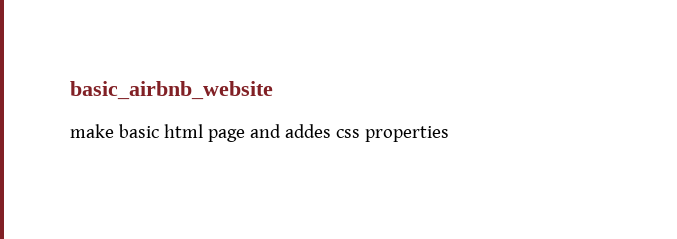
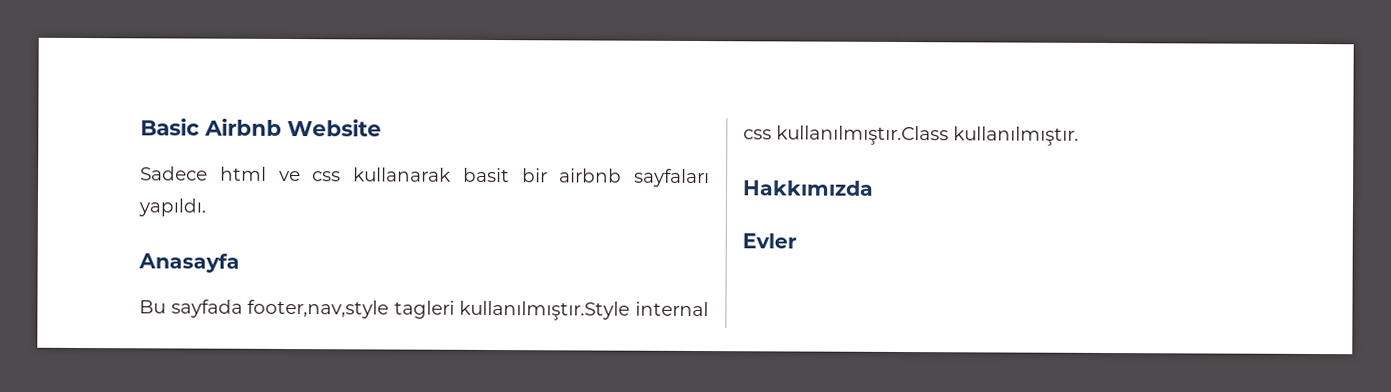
[70,81,273,100] [70,124,449,142] basic_airbnb_website // make basic html page and addes css properties -> [140,118,382,137] [140,166,710,188] [138,198,206,217] [138,253,240,273] [139,299,709,321] [743,125,1079,146] [743,180,874,196] [742,233,797,249] Basic Airbnb Website // Sadece html ve css kullanarak basit bir airbnb sayfaları yapıldı. // Anasayfa // Bu sayfada footer,nav,style tagleri kullanılmıştır.Style internal css kullanılmıştır.Class kullanılmıştır. // Hakkımızda // Evler

